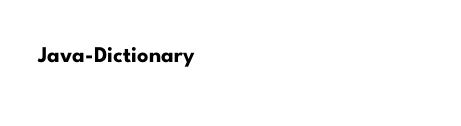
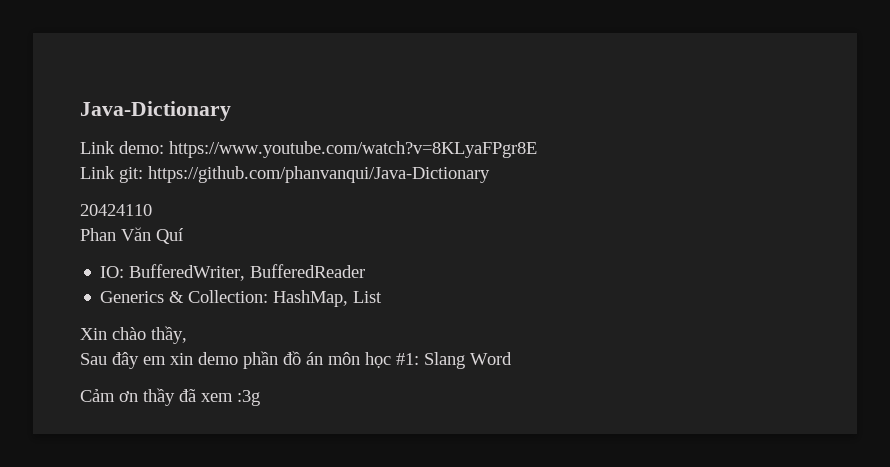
(195, 57) none -> [80,141,537,158] [80,166,490,183] [80,204,152,216] [80,227,183,244] [100,264,366,281] [100,290,383,307] [80,326,187,344] [80,351,512,369] [80,388,260,406] // Link demo: https://www.youtube.com/watch?v=8KLyaFPgr8E // Link git: https://github.com/phanvanqui/Java-Dictionary // 20424110 // Phan Văn Quí // IO: BufferedWriter, BufferedReader // Generics & Collection: HashMap, List // Xin chào thầy, // Sau đây em xin demo phần đồ án môn học #1: Slang Word // Cảm ơn thầy đã xem :3g

